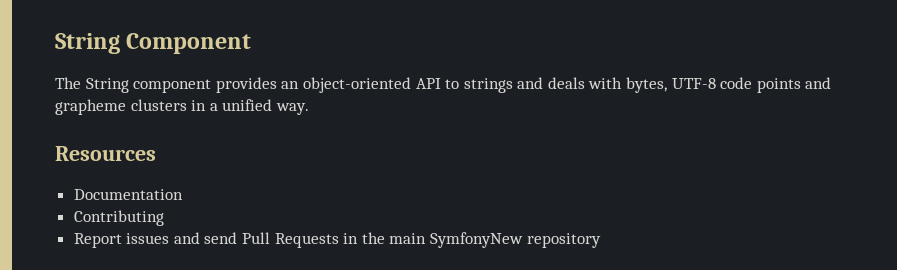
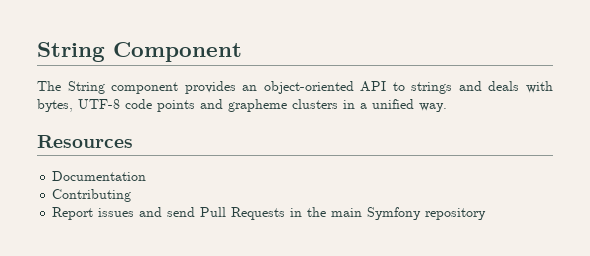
[430,232,524,248] SymfonyNew -> [367,207,422,220] Symfony

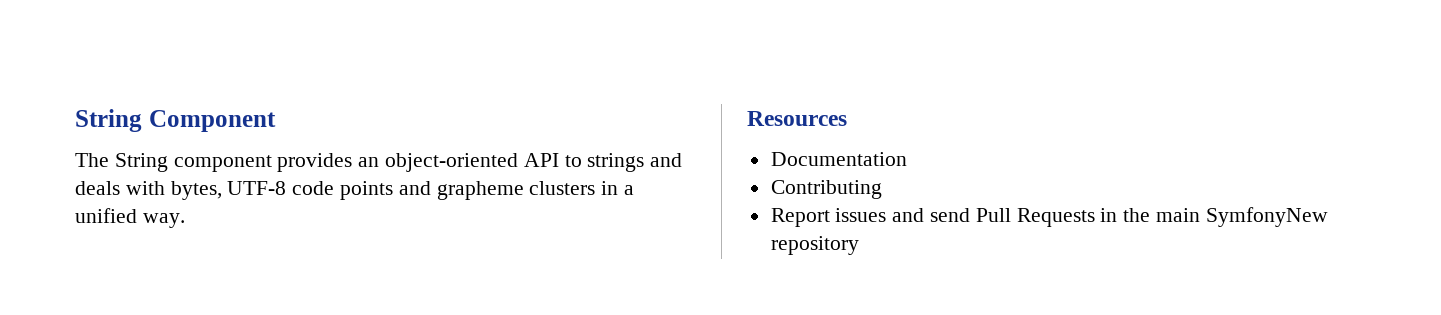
[367,207,422,220] Symfony -> [1205,207,1328,227] SymfonyNew

